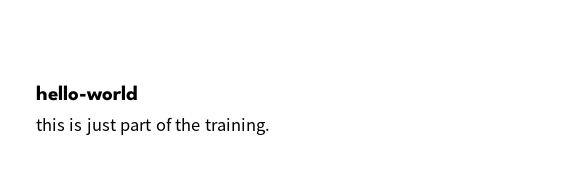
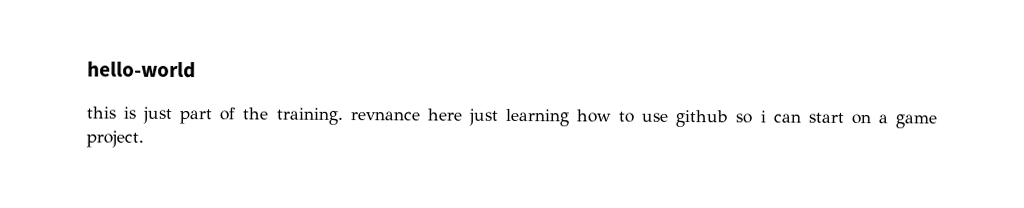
(270, 126) none -> [349,108,937,129] [86,130,144,148] revnance here just learning how to use github so i can start on a game project.

